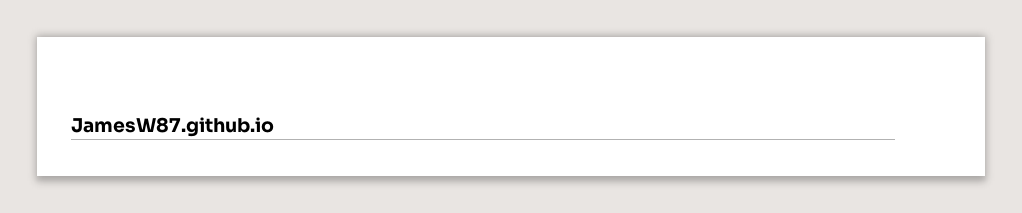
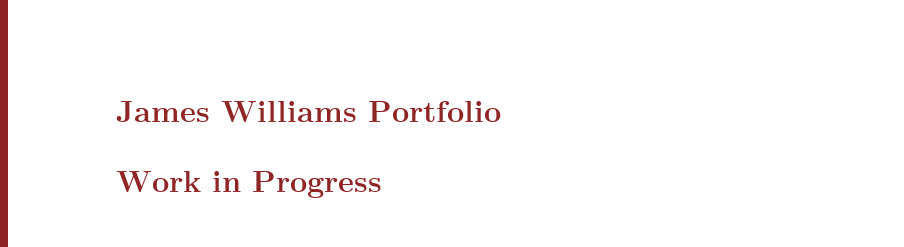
[71,117,274,137] JamesW87.github.io -> [116,101,501,122] [116,171,382,198] James Williams Portfolio // Work in Progress

